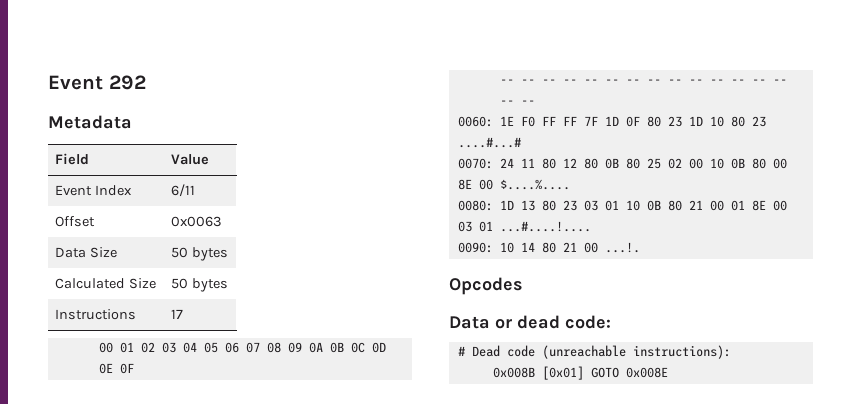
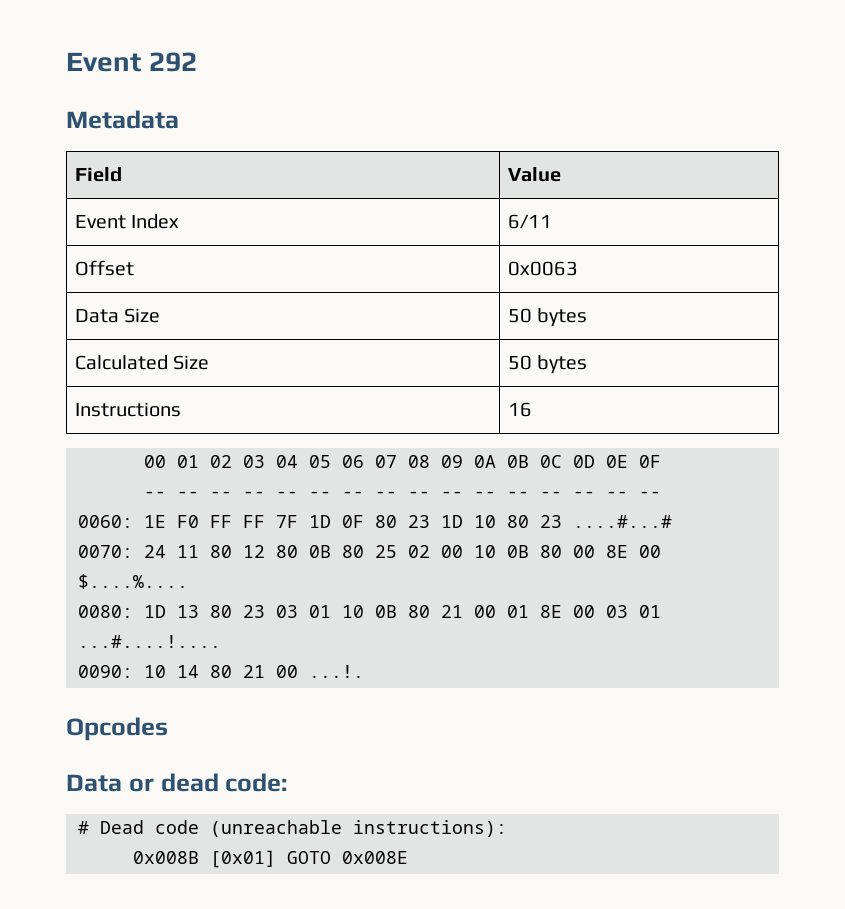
[170,309,183,319] 17 -> [507,402,532,417] 16

